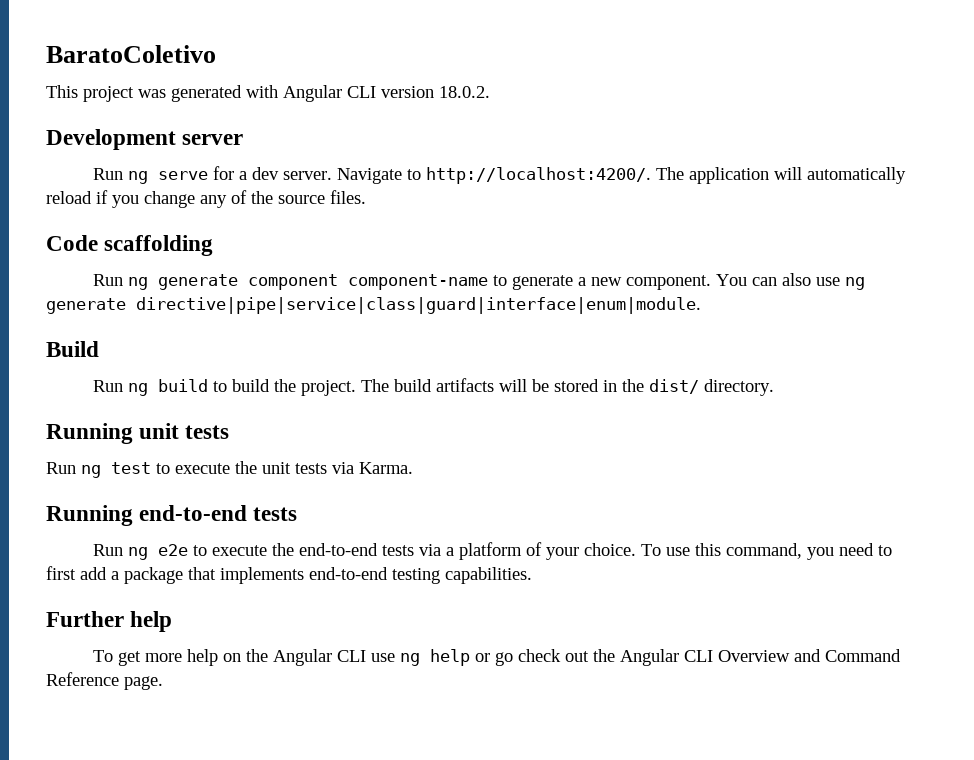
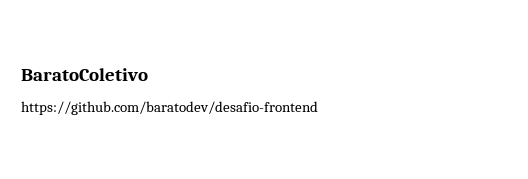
[46,85,490,102] [46,129,244,150] [93,166,907,184] [46,190,366,208] [46,235,214,256] [93,273,866,290] [46,297,701,314] [46,341,99,357] [93,378,775,396] [46,423,230,444] [46,461,413,478] [46,505,298,526] [93,542,893,560] [46,566,532,584] [46,611,173,632] [93,649,902,666] [46,672,163,690] This project was generated with Angular CLI version 18.0.2. // Development server // Run ng serve for a dev server. Navigate to http://localhost:4200/. The application will automatically reload if you change any of the source files. // Code scaffolding // Run ng generate component component-name to generate a new component. You can also use ng generate directive|pipe|service|class|guard|interface|enum|module. // Build // Run ng build to build the project. The build artifacts will be stored in the dist/ directory. // Running unit tests // Run ng test to execute the unit tests via Karma. // Running end-to-end tests // Run ng e2e to execute the end-to-end tests via a platform of your choice. To use this command, you need to first add a package that implements end-to-end testing capabilities. // Further help // To get more help on the Angular CLI use ng help or go check out the Angular CLI Overview and Command Reference page. -> [21,101,318,115] https://github.com/baratodev/desafio-frontend

